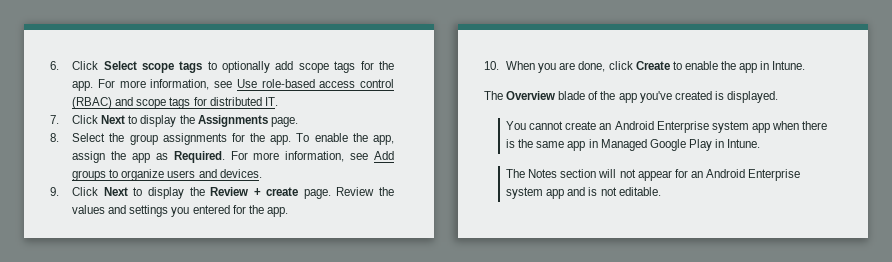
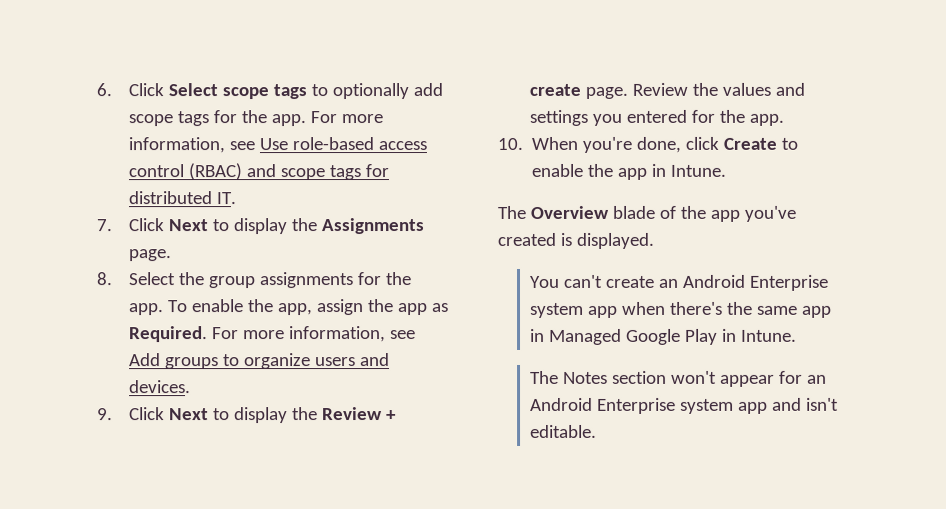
[538,62,576,73] you are -> [582,136,633,153] you're
[529,121,564,130] cannot -> [564,274,604,288] can't
[802,121,828,130] [506,139,516,148] there is -> [670,301,724,315] there's
[598,169,636,178] will not -> [671,370,718,384] won't
[588,187,617,196] is not -> [806,397,840,411] isn't

